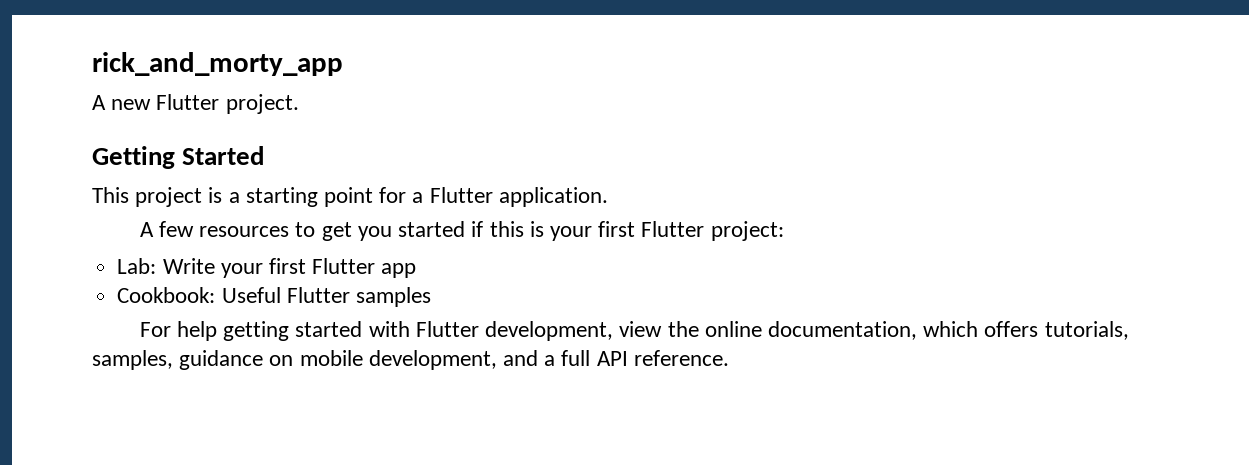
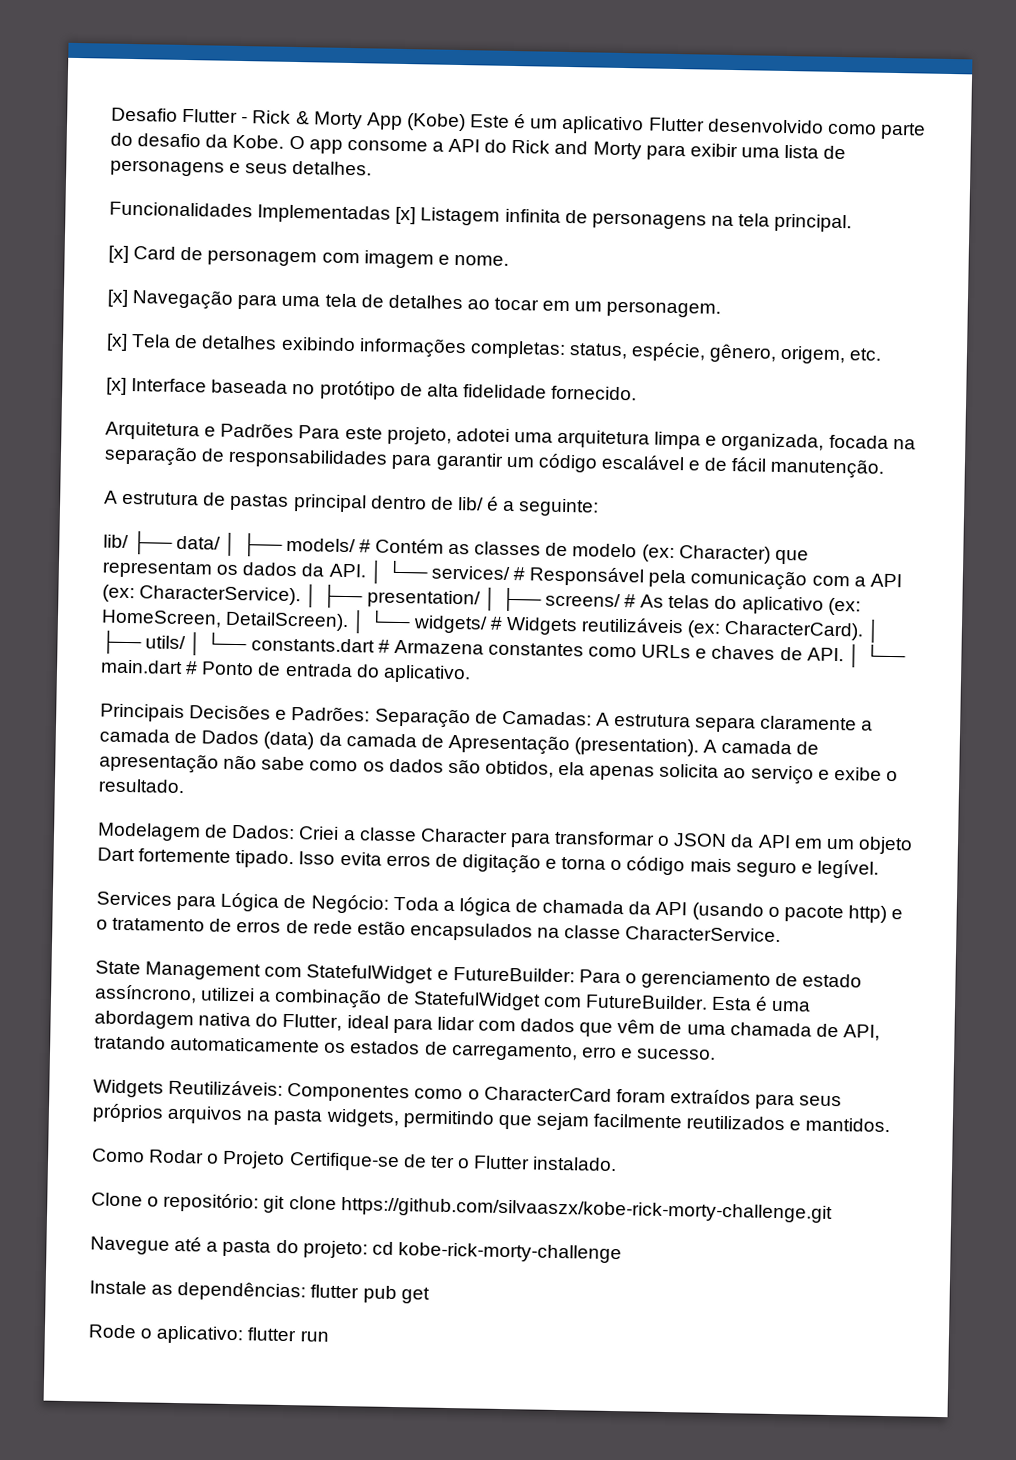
[92,52,343,76] [92,94,299,114] [92,146,265,169] [92,187,608,207] [139,221,784,241] [117,258,417,278] [117,287,431,307] [139,321,1129,341] [92,350,729,370] rick_and_morty_app // A new Flutter project. // Getting Started // This project is a starting point for a Flutter application. // A few resources to get you started if this is your first Flutter project: // Lab: Write your first Flutter app // Cookbook: Useful Flutter samples // For help getting started with Flutter development, view the online documentation, which offers tutorials, samples, guidance on mobile development, and a full API reference. -> [111,107,926,140] [110,132,847,161] [110,159,373,177] [109,201,853,233] [108,245,509,269] [107,289,722,318] [106,333,883,365] [106,377,638,401] [105,421,916,452] [104,445,886,479] [104,490,600,517] [103,531,809,565] [102,560,902,591] [102,584,861,616] [101,609,882,643] [101,630,906,668] [100,659,471,684] [100,703,874,733] [99,728,820,757] [99,752,898,785] [98,778,185,794] [97,822,913,855] [97,847,879,879] [96,891,904,923] [96,917,782,943] [95,960,863,990] [94,984,812,1012] [94,1010,880,1041] [94,1035,717,1062] [93,1079,843,1110] [92,1103,891,1133] [92,1148,618,1172] [91,1192,833,1224] [90,1236,622,1264] [89,1280,430,1304] [88,1324,329,1345] Desafio Flutter - Rick & Morty App (Kobe) Este é um aplicativo Flutter desenvolvido como parte do desafio da Kobe. O app consome a API do Rick and Morty para exibir uma lista de personagens e seus detalhes. // Funcionalidades Implementadas [x] Listagem infinita de personagens na tela principal. // [x] Card de personagem com imagem e nome. // [x] Navegação para uma tela de detalhes ao tocar em um personagem. // [x] Tela de detalhes exibindo informações completas: status, espécie, gênero, origem, etc. // [x] Interface baseada no protótipo de alta fidelidade fornecido. // Arquitetura e Padrões Para este projeto, adotei uma arquitetura limpa e organizada, focada na separação de responsabilidades para garantir um código escalável e de fácil manutenção. // A estrutura de pastas principal dentro de lib/ é a seguinte: // lib/ ├── data/ │ ├── models/ # Contém as classes de modelo (ex: Character) que representam os dados da API. │ └── services/ # Responsável pela comunicação com a API (ex: CharacterService). │ ├── presentation/ │ ├── screens/ # As telas do aplicativo (ex: HomeScreen, DetailScreen). │ └── widgets/ # Widgets reutilizáveis (ex: CharacterCard). │ ├── utils/ │ └── constants.dart # Armazena constantes como URLs e chaves de API. │ └── main.dart # Ponto de entrada do aplicativo. // Principais Decisões e Padrões: Separação de Camadas: A estrutura separa claramente a camada de Dados (data) da camada de Apresentação (presentation). A camada de apresentação não sabe como os dados são obtidos, ela apenas solicita ao serviço e exibe o resultado. // Modelagem de Dados: Criei a classe Character para transformar o JSON da API em um objeto Dart fortemente tipado. Isso evita erros de digitação e torna o código mais seguro e legível. // Services para Lógica de Negócio: Toda a lógica de chamada da API (usando o pacote http) e o tratamento de erros de rede estão encapsulados na classe CharacterService. // State Management com StatefulWidget e FutureBuilder: Para o gerenciamento de estado assíncrono, utilizei a combinação de StatefulWidget com FutureBuilder. Esta é uma abordagem nativa do Flutter, ideal para lidar com dados que vêm de uma chamada de API, tratando automaticamente os estados de carregamento, erro e sucesso. // Widgets Reutilizáveis: Componentes como o CharacterCard foram extraídos para seus próprios arquivos na pasta widgets, permitindo que sejam facilmente reutilizados e mantidos. // Como Rodar o Projeto Certifique-se de ter o Flutter instalado. // Clone o repositório: git clone https://github.com/silvaaszx/kobe-rick-morty-challenge.git // Navegue até a pasta do projeto: cd kobe-rick-morty-challenge // Instale as dependências: flutter pub get // Rode o aplicativo: flutter run

